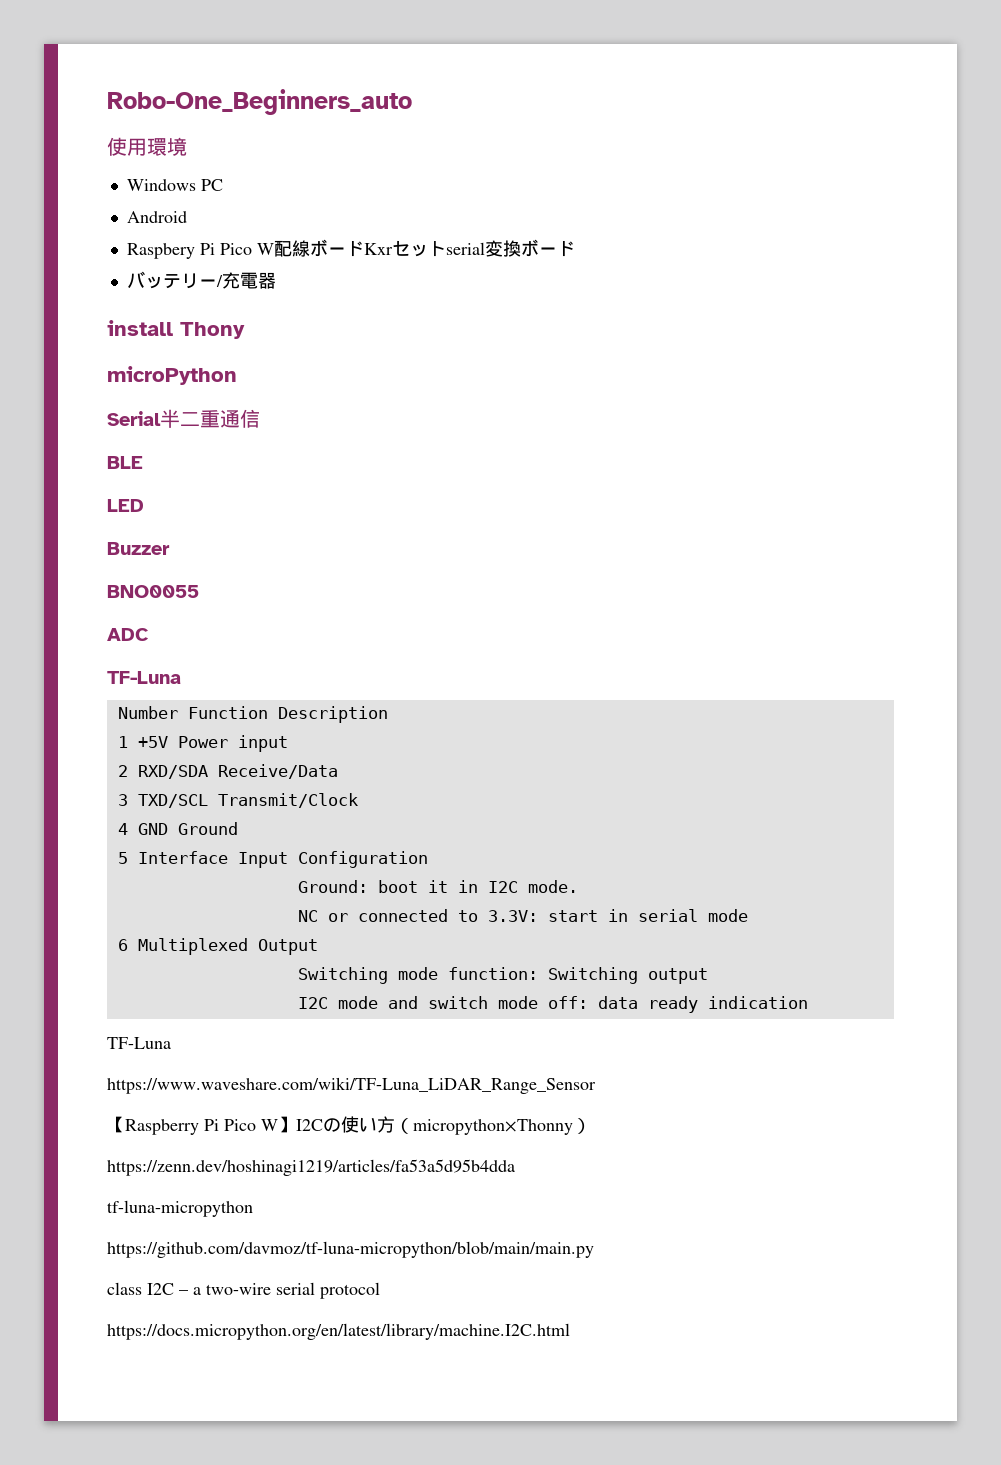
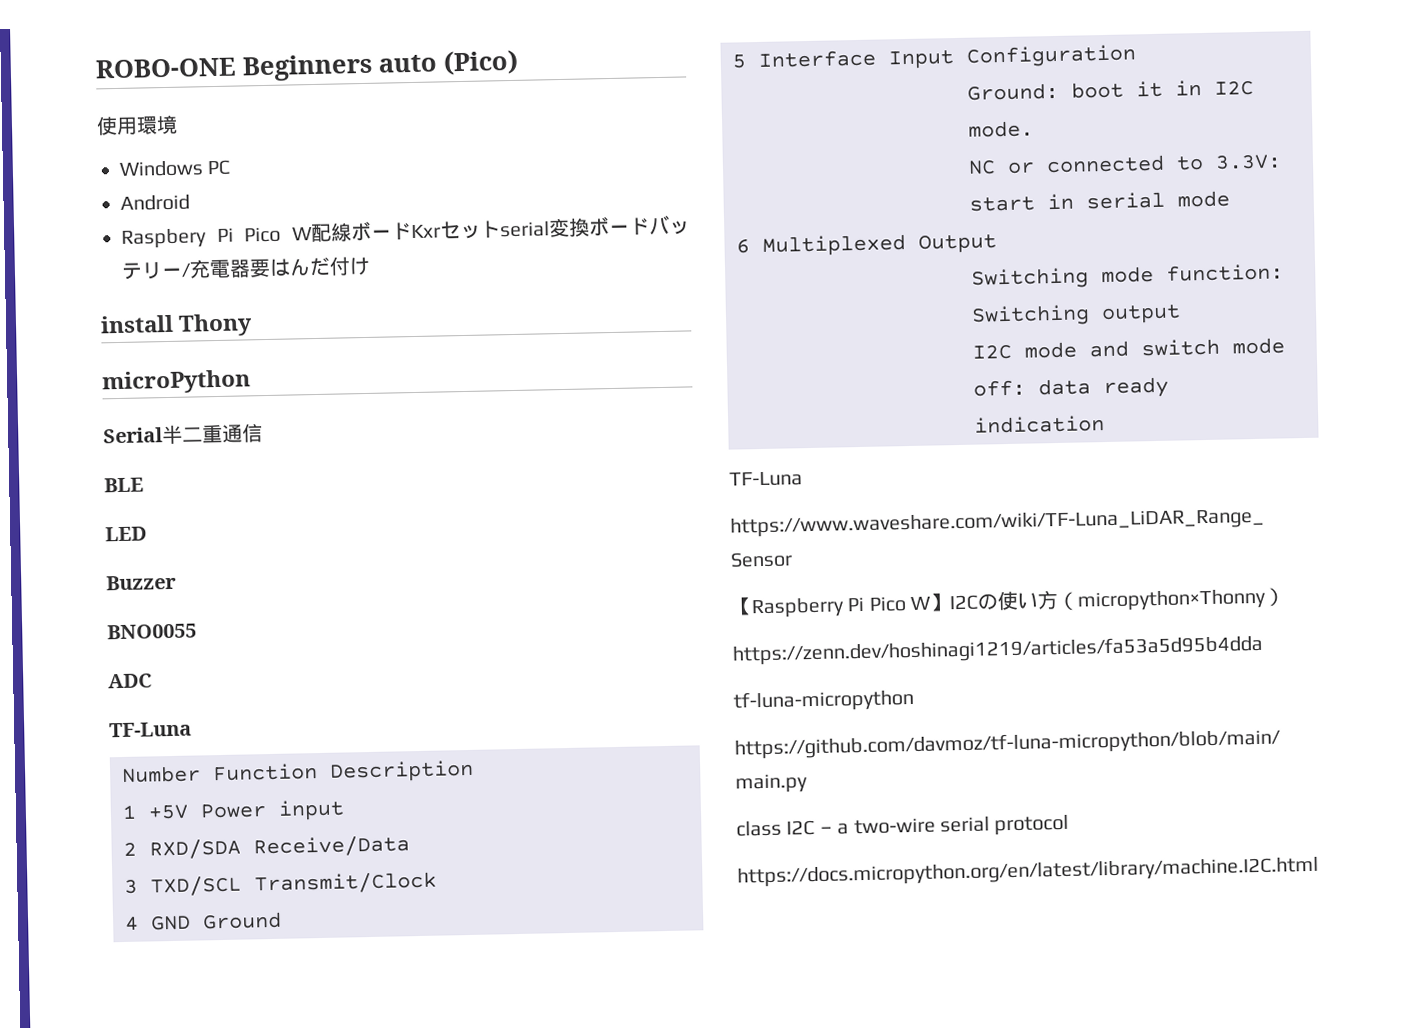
[107,89,412,115] Robo-One_Beginners_auto -> [95,49,519,82] ROBO-ONE Beginners auto (Pico)
(575, 249) // -> (650, 226) none
(276, 280) none -> [249,256,371,278] 要はんだ付け

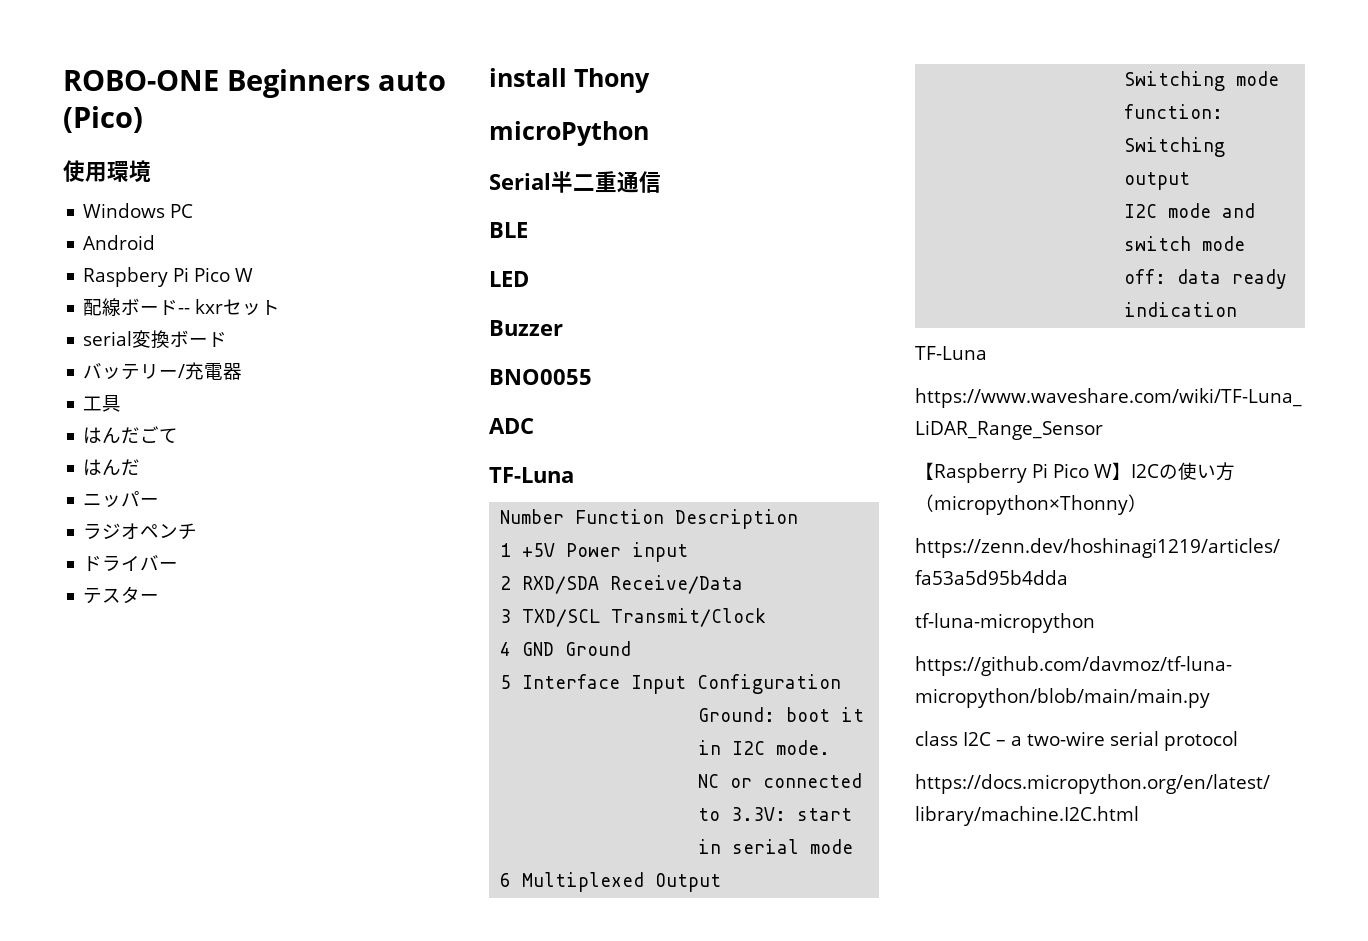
(313, 234) none -> (254, 275) //
[411,224,441,239] Kxr -> [178,299,224,314] -- kxr
(501, 229) none -> (281, 307) //
(650, 226) none -> (228, 339) //
[249,256,371,278] 要はんだ付け -> [83,395,122,412] [83,426,179,444] [83,459,141,476] [83,491,160,508] [83,523,198,540] [83,555,179,572] [83,586,160,604] // 工具 // はんだごて // はんだ // ニッパー // ラジオペンチ // ドライバー // テスター

